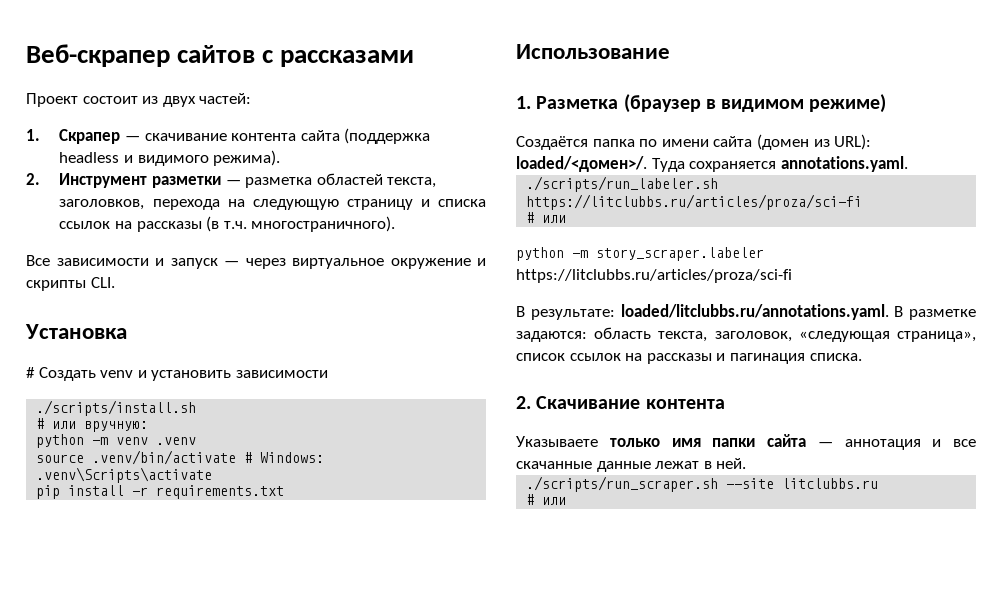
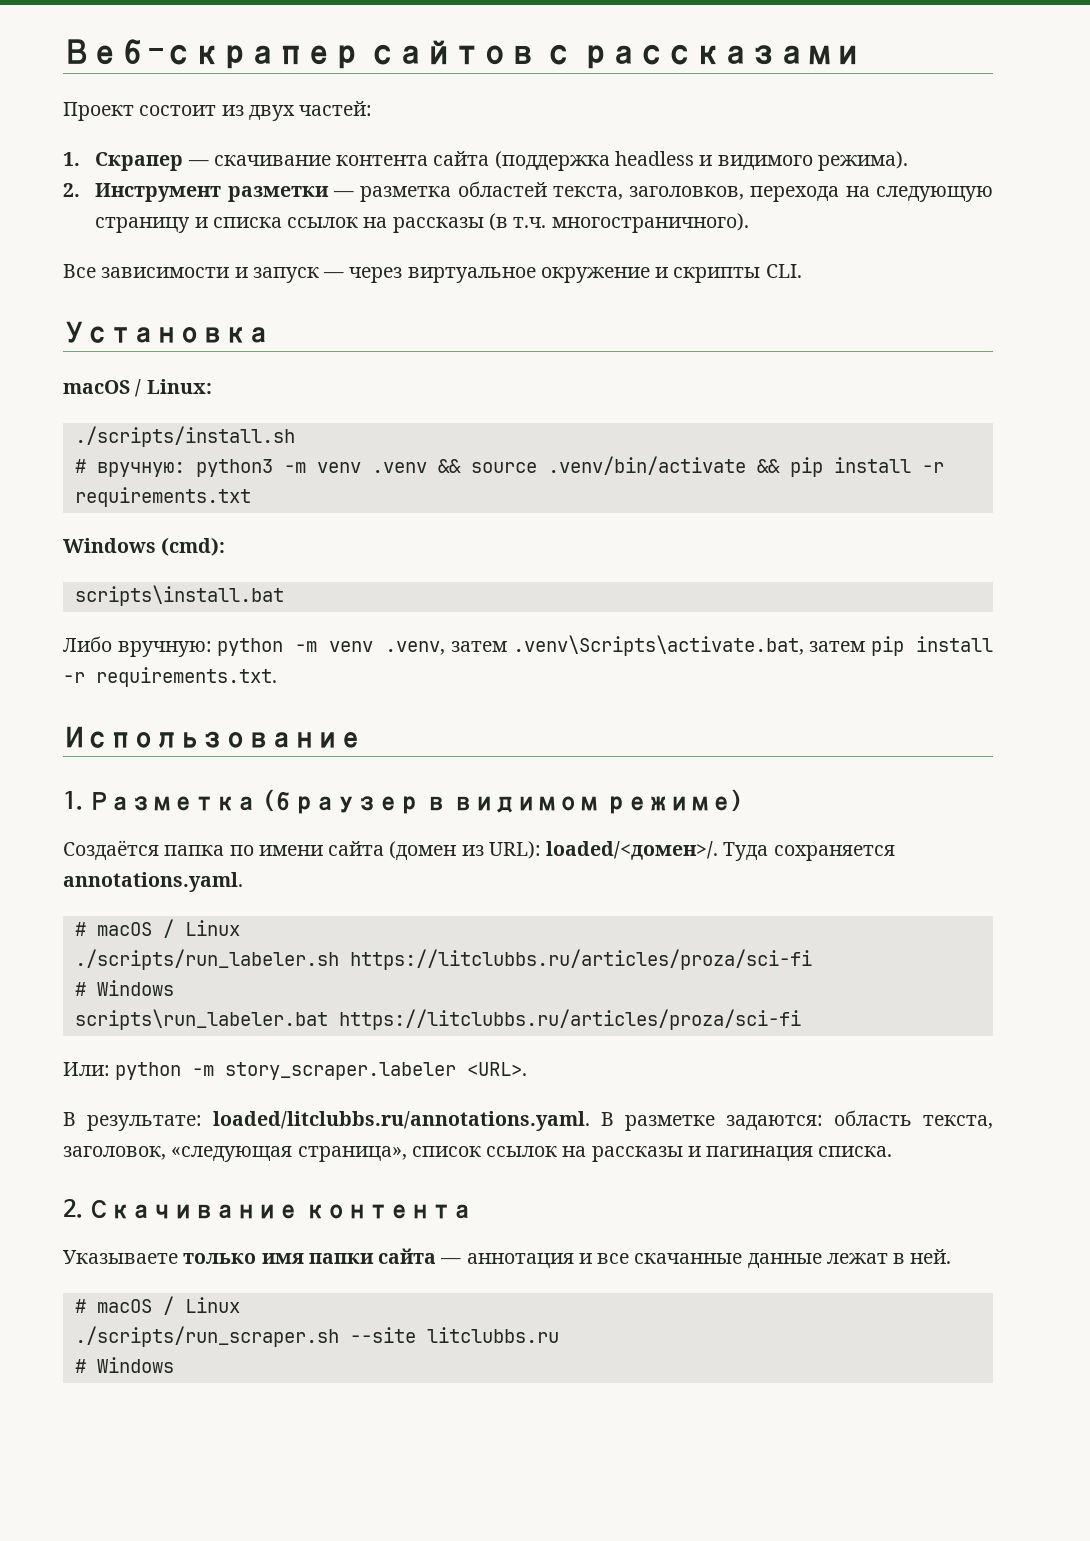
[26,367,328,381] # Создать venv и установить зависимости -> [63,379,212,397] macOS / Linux:
[52,421,149,432] [36,434,85,448] или вручную: // python -> [96,459,273,477] вручную: python3
(197, 441) // -> [437,459,461,473] &&
[244,452,325,463] [36,467,213,483] # Windows: .venv\Scripts\activate // -> [756,459,780,473] &&
(285, 492) none -> [63,537,226,556] [74,585,284,606] [63,635,993,657] [63,667,277,687] // Windows (cmd): // scripts\install.bat // Либо вручную: python -m venv .venv, затем .venv\Scripts\activate.bat, затем pip install -r requirements.txt.
(908, 164) none -> [74,919,240,938] // # macOS / Linux
[542,215,567,223] или // -> [96,980,174,996] [74,1009,801,1030] [63,1062,110,1076] Windows // scripts\run_labeler.bat https://litclubbs.ru/articles/proza/sci-fi // Или:
[516,269,792,283] https://litclubbs.ru/articles/proza/sci-fi -> [467,1062,528,1076] <URL>.
(747, 463) none -> [74,1296,240,1315] // # macOS / Linux
[542,497,567,505] или -> [96,1357,174,1373] Windows

